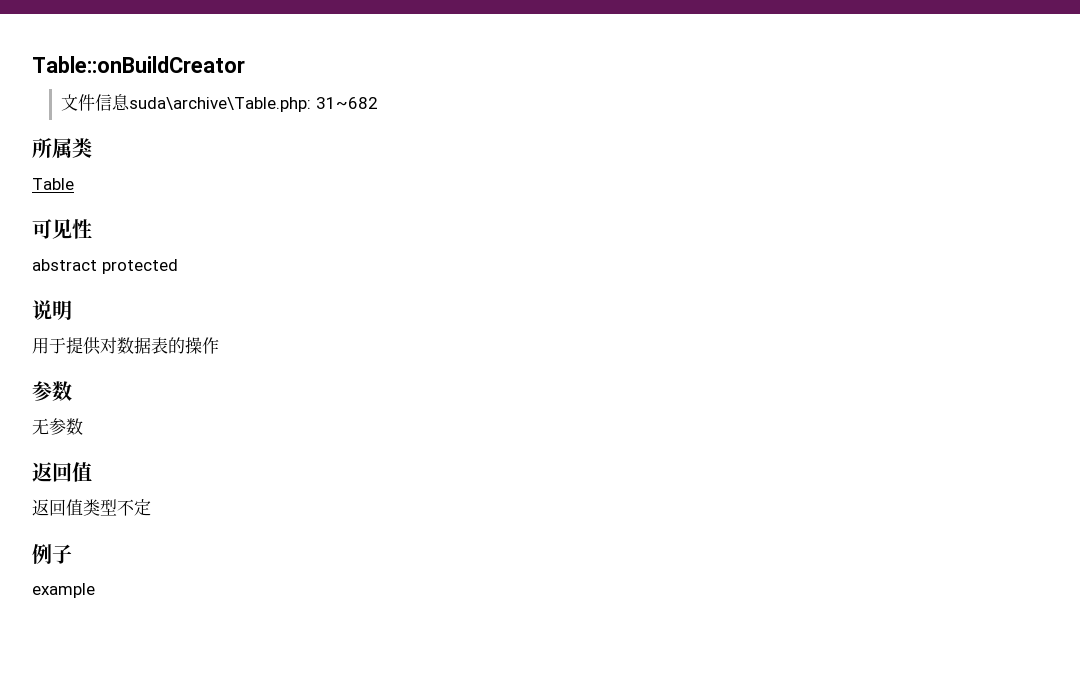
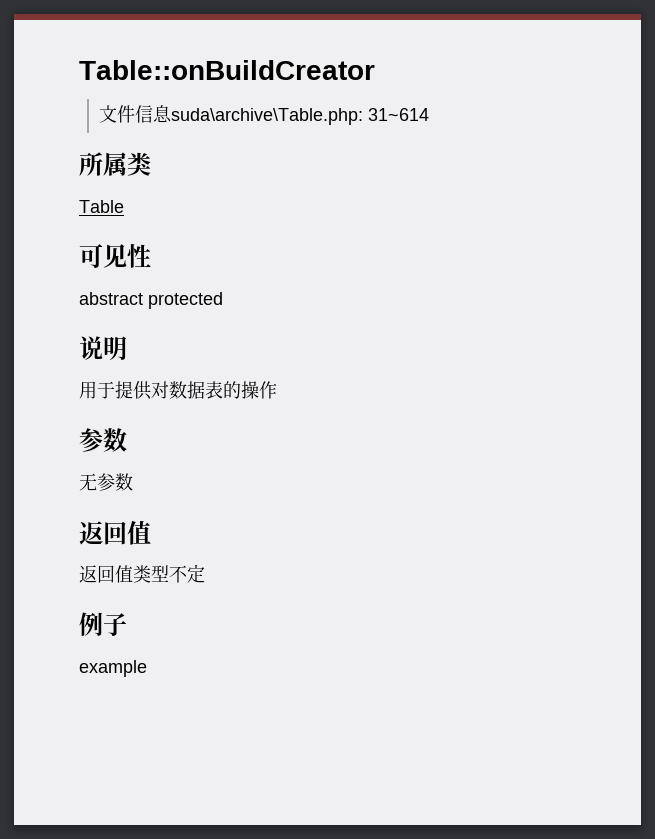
[315,97,378,109] 31~682 -> [368,108,430,121] 31~614

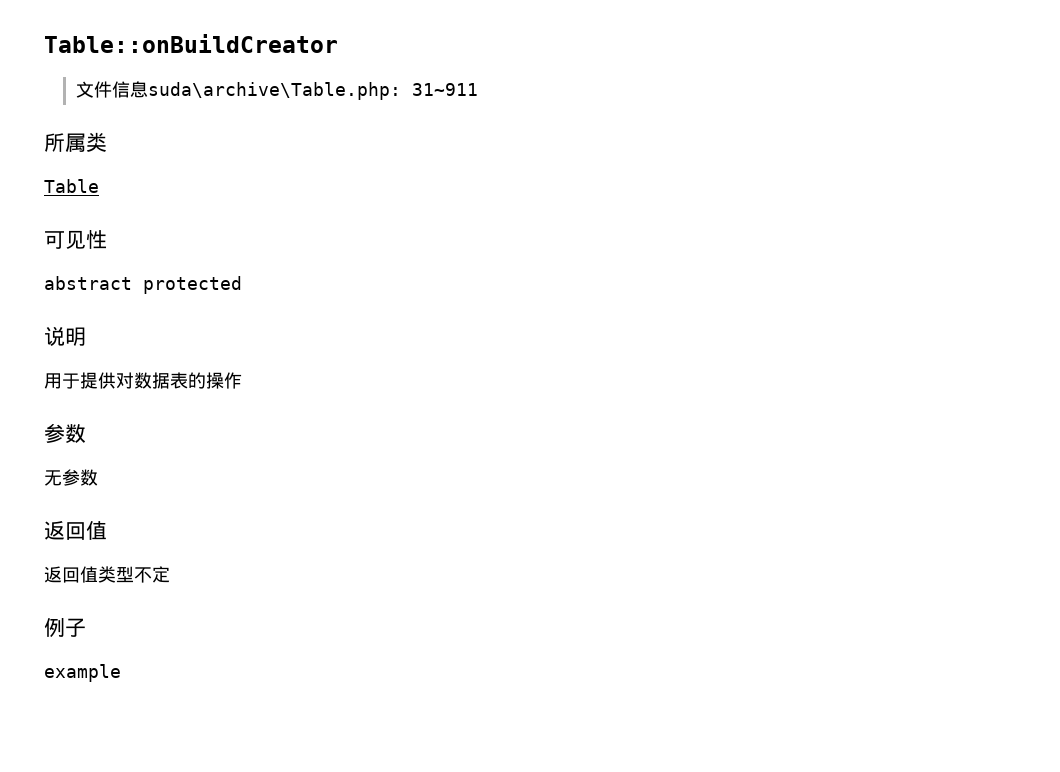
[368,108,430,121] 31~614 -> [411,83,478,96] 31~911

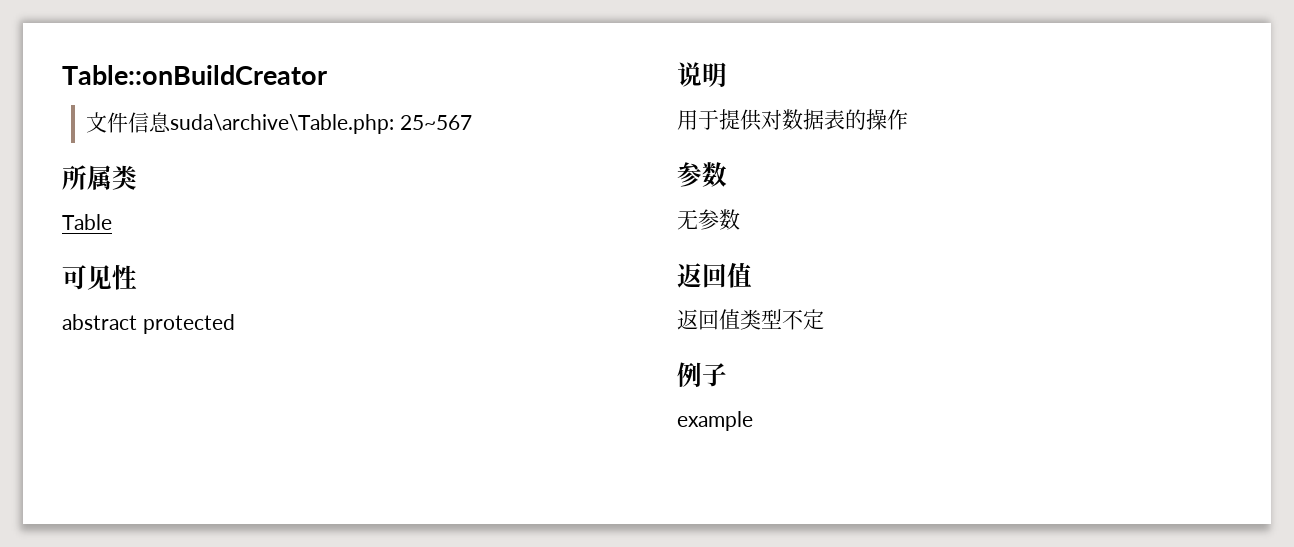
[411,83,478,96] 31~911 -> [399,115,472,130] 25~567

